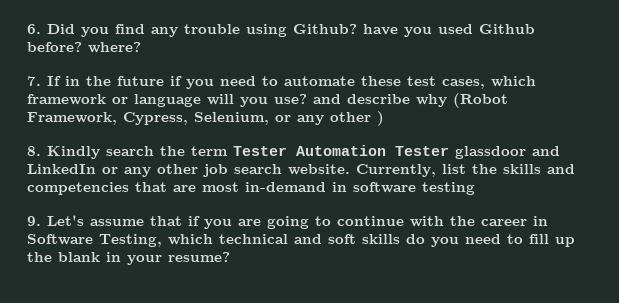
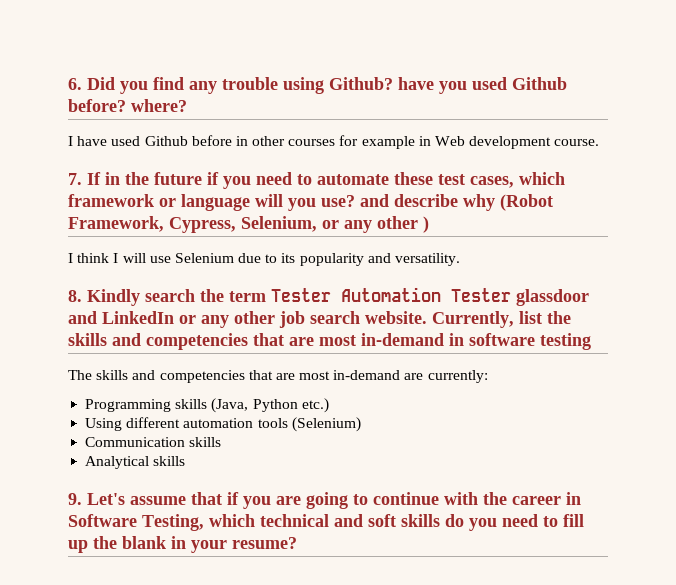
(141, 47) none -> [68,135,600,149] // I have used Github before in other courses for example in Web development course.
(384, 118) none -> [68,253,461,266] // I think I will use Selenium due to its popularity and versatility.
(475, 188) none -> [68,370,488,383] [85,398,329,413] [85,417,361,432] [85,437,222,447] [85,456,186,469] // The skills and competencies that are most in-demand are currently: // Programming skills (Java, Python etc.) // Using different automation tools (Selenium) // Communication skills // Analytical skills

